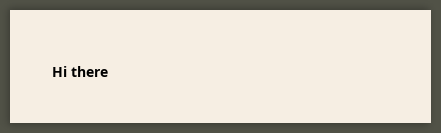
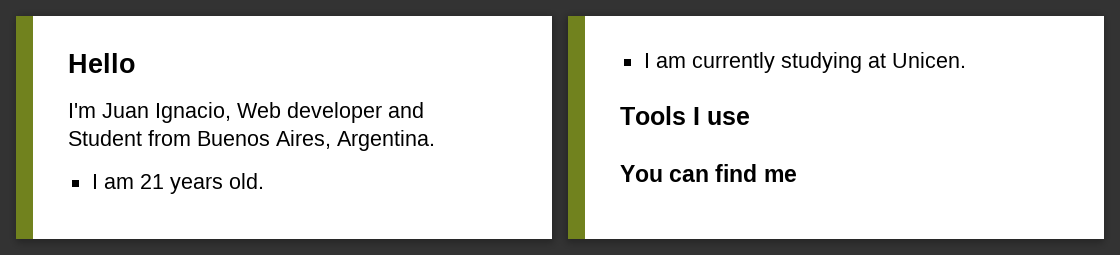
[52,66,108,77] Hi there -> [68,53,136,73] [68,102,424,123] [68,130,435,151] [91,173,264,194] [643,52,966,73] [620,106,750,125] [620,164,797,182] Hello // I'm Juan Ignacio, Web developer and Student from Buenos Aires, Argentina. // I am 21 years old. // I am currently studying at Unicen. // Tools I use // You can find me

